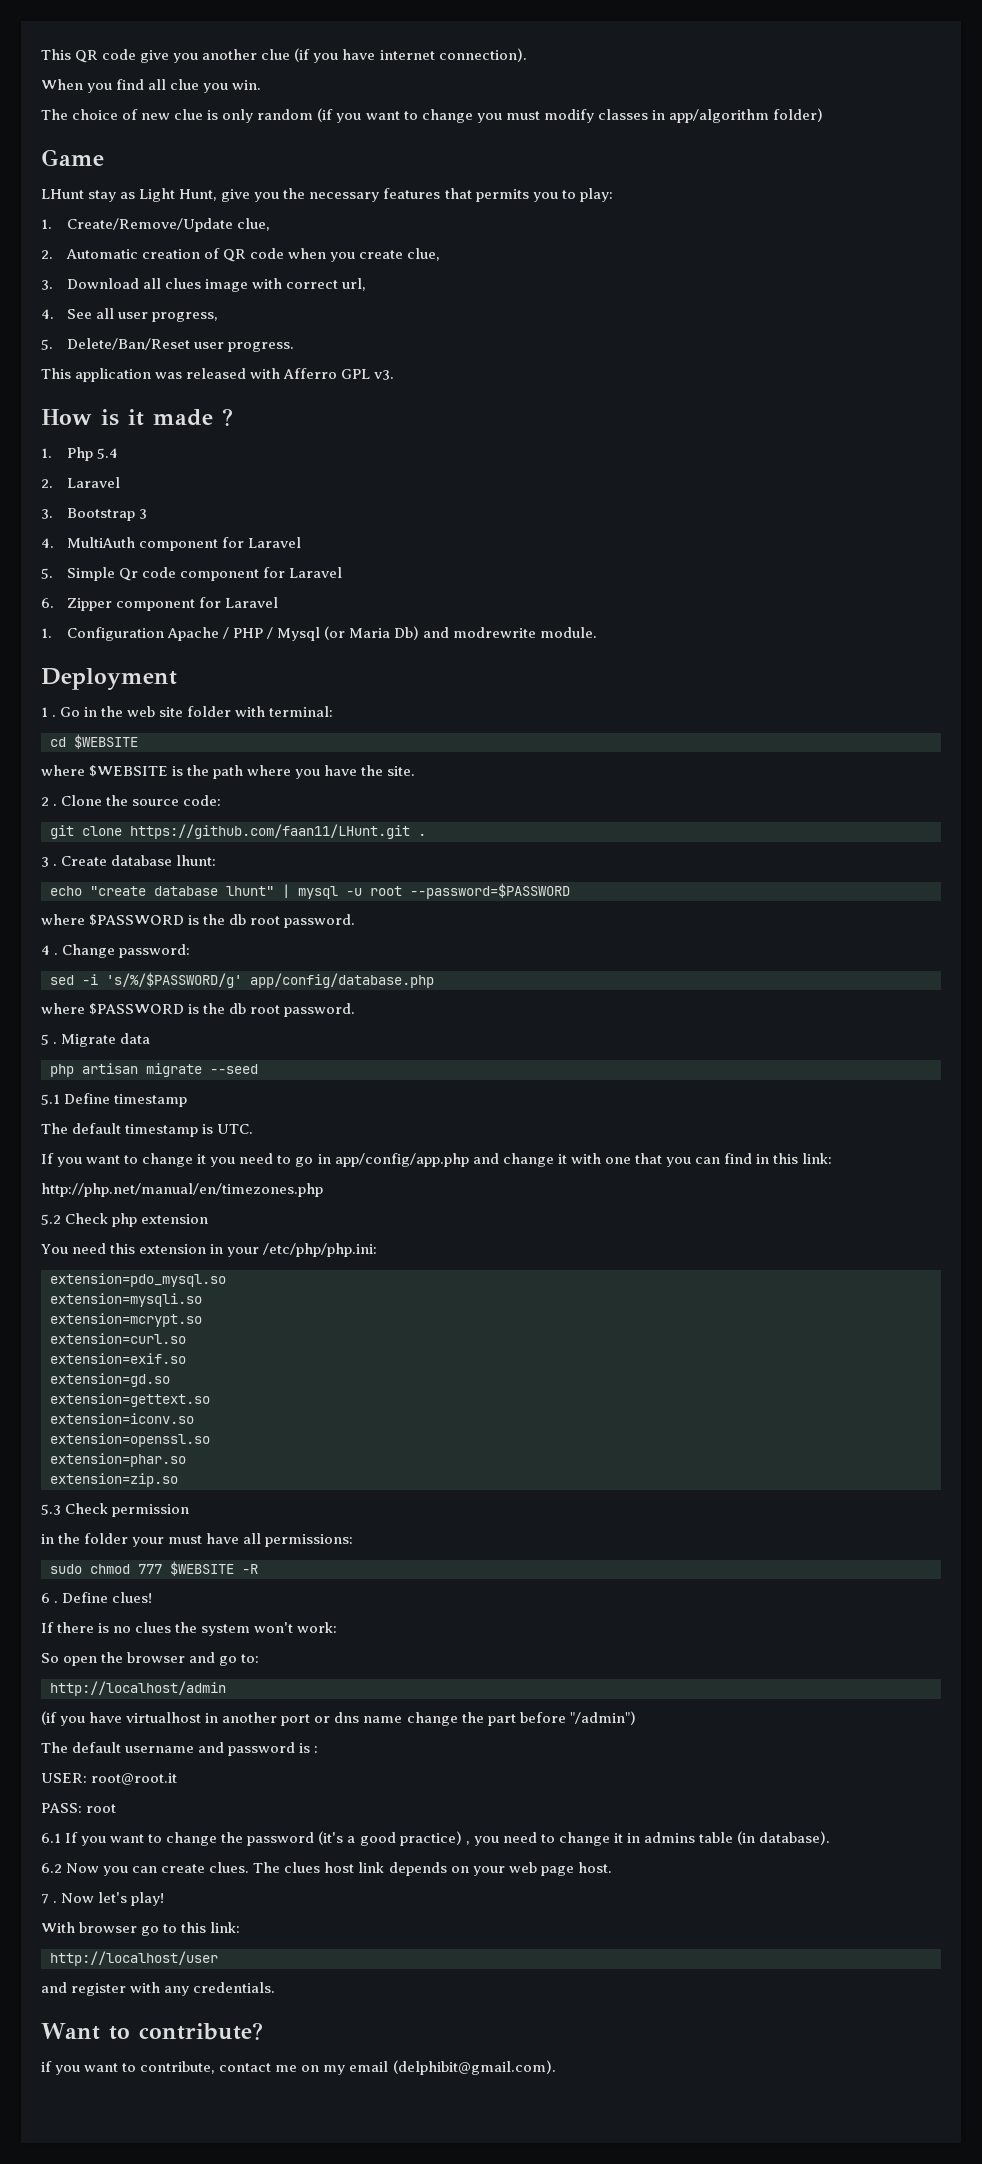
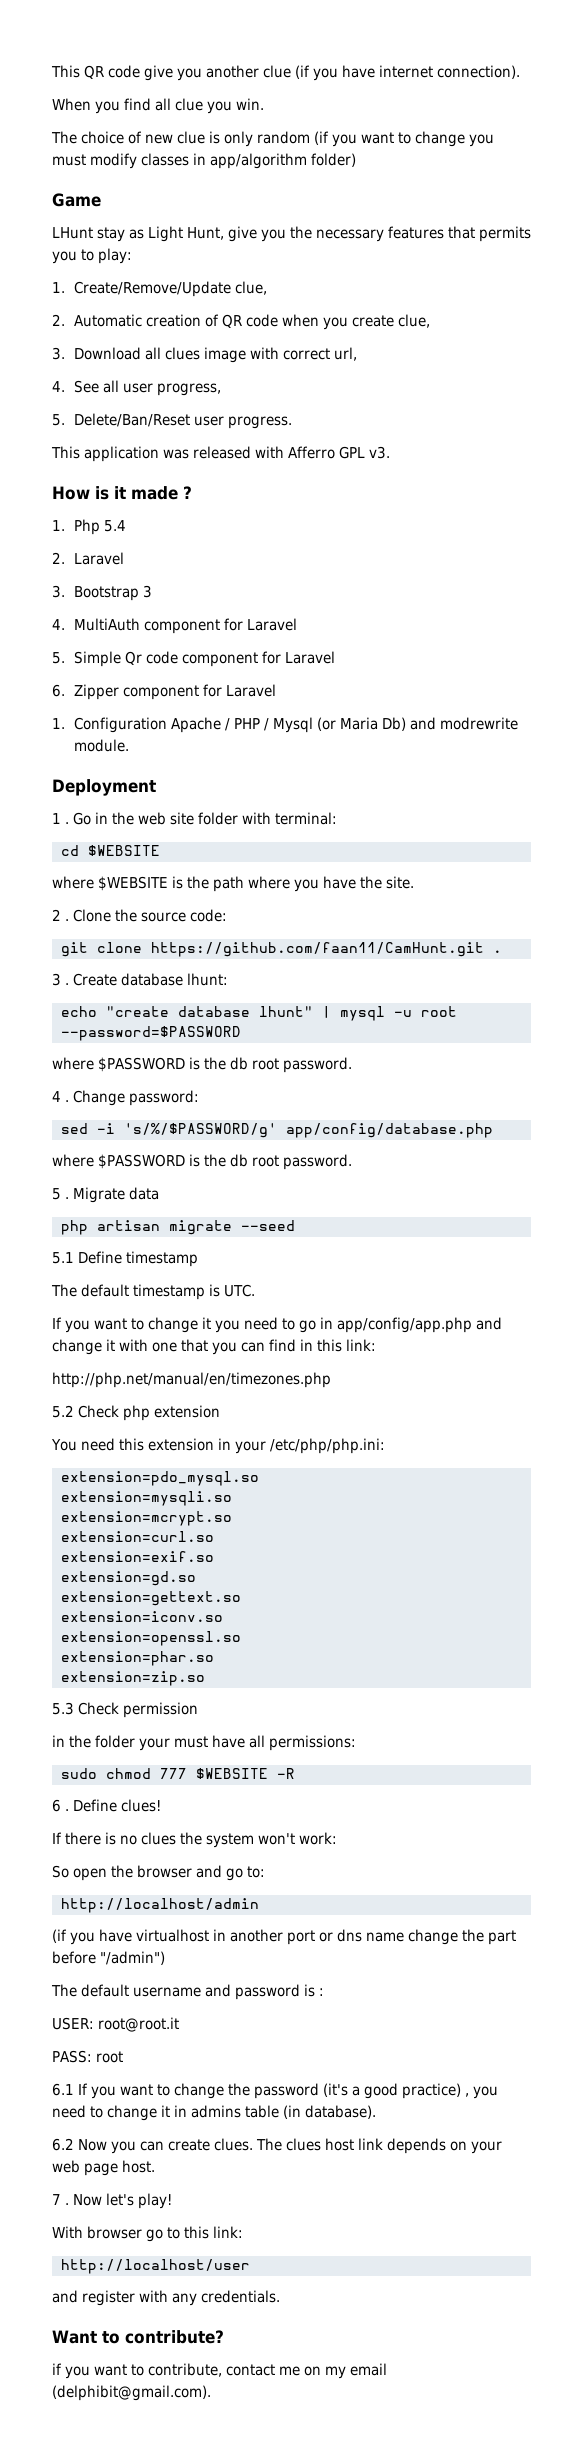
[130,824,410,839] https://github.com/faan11/LHunt.git -> [150,942,484,957] https://github.com/faan11/CamHunt.git

